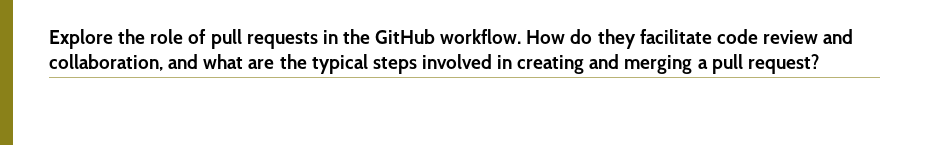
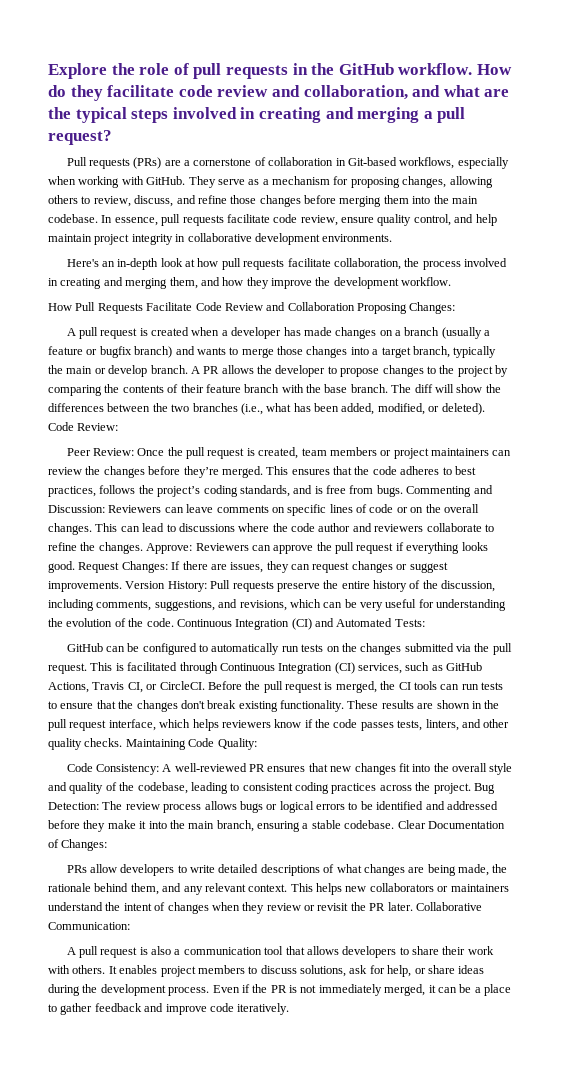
(819, 64) none -> [66,157,509,169] [48,176,493,188] [48,195,478,207] [48,214,497,226] [48,233,393,245] [66,258,508,270] [48,277,452,289] [48,302,456,314] [66,327,491,339] [48,346,497,358] [48,365,508,377] [48,384,501,396] [48,403,485,415] [48,422,119,431] [66,447,512,459] [48,466,476,478] [48,485,493,497] [48,504,479,516] [48,523,494,535] [48,542,488,554] [48,561,448,573] [48,580,496,592] [48,599,507,611] [48,618,425,630] [66,643,512,655] [48,662,483,674] [48,681,503,693] [48,700,500,712] [48,719,510,731] [48,738,257,750] [66,763,513,775] [48,782,495,794] [48,801,498,813] [48,820,505,832] [48,839,108,851] [66,864,508,876] [48,883,509,895] [48,902,482,914] [48,922,130,930] [66,946,494,958] [48,965,485,977] [48,984,511,996] [48,1003,290,1015] // Pull requests (PRs) are a cornerstone of collaboration in Git-based workflows, especially when working with GitHub. They serve as a mechanism for proposing changes, allowing others to review, discuss, and refine those changes before merging them into the main codebase. In essence, pull requests facilitate code review, ensure quality control, and help maintain project integrity in collaborative development environments. // Here's an in-depth look at how pull requests facilitate collaboration, the process involved in creating and merging them, and how they improve the development workflow. // How Pull Requests Facilitate Code Review and Collaboration Proposing Changes: // A pull request is created when a developer has made changes on a branch (usually a feature or bugfix branch) and wants to merge those changes into a target branch, typically the main or develop branch. A PR allows the developer to propose changes to the project by comparing the contents of their feature branch with the base branch. The diff will show the differences between the two branches (i.e., what has been added, modified, or deleted). Code Review: // Peer Review: Once the pull request is created, team members or project maintainers can review the changes before they’re merged. This ensures that the code adheres to best practices, follows the project’s coding standards, and is free from bugs. Commenting and Discussion: Reviewers can leave comments on specific lines of code or on the overall changes. This can lead to discussions where the code author and reviewers collaborate to refine the changes. Approve: Reviewers can approve the pull request if everything looks good. Request Changes: If there are issues, they can request changes or suggest improvements. Version History: Pull requests preserve the entire history of the discussion, including comments, suggestions, and revisions, which can be very useful for understanding the evolution of the code. Continuous Integration (CI) and Automated Tests: // GitHub can be configured to automatically run tests on the changes submitted via the pull request. This is facilitated through Continuous Integration (CI) services, such as GitHub Actions, Travis CI, or CircleCI. Before the pull request is merged, the CI tools can run tests to ensure that the changes don't break existing functionality. These results are shown in the pull request interface, which helps reviewers know if the code passes tests, linters, and other quality checks. Maintaining Code Quality: // Code Consistency: A well-reviewed PR ensures that new changes fit into the overall style and quality of the codebase, leading to consistent coding practices across the project. Bug Detection: The review process allows bugs or logical errors to be identified and addressed before they make it into the main branch, ensuring a stable codebase. Clear Documentation of Changes: // PRs allow developers to write detailed descriptions of what changes are being made, the rationale behind them, and any relevant context. This helps new collaborators or maintainers understand the intent of changes when they review or revisit the PR later. Collaborative Communication: // A pull request is also a communication tool that allows developers to share their work with others. It enables project members to discuss solutions, ask for help, or share ideas during the development process. Even if the PR is not immediately merged, it can be a place to gather feedback and improve code iteratively.

